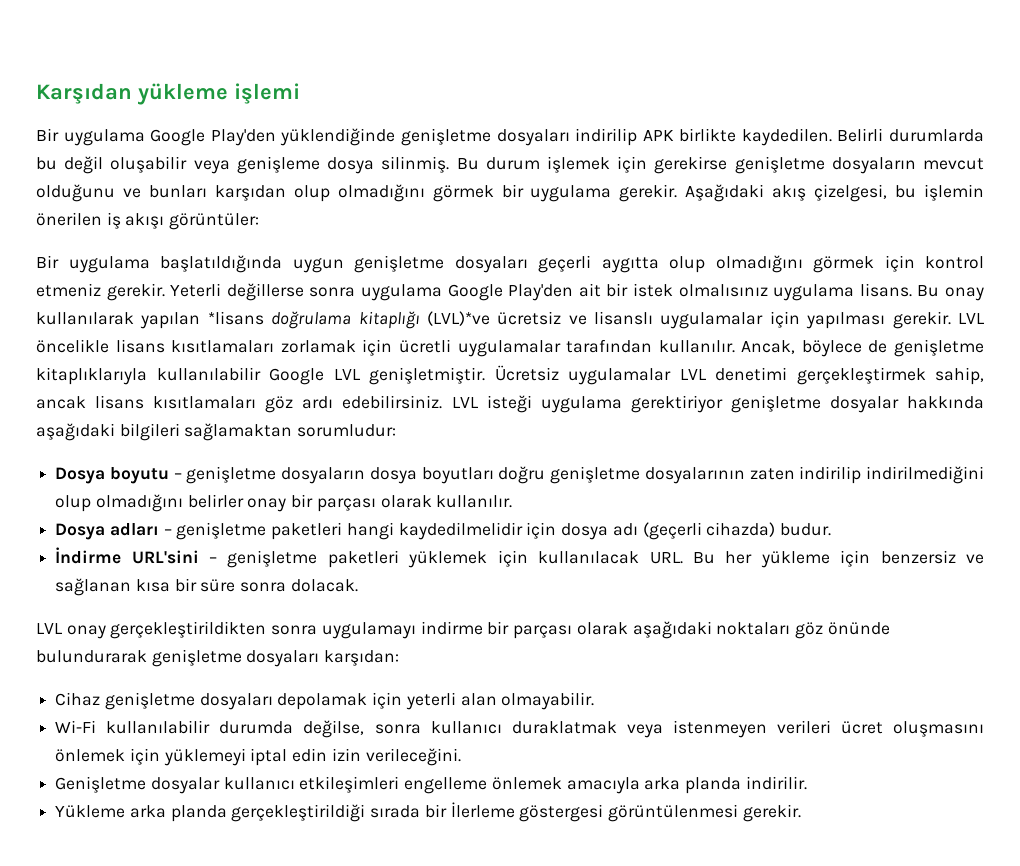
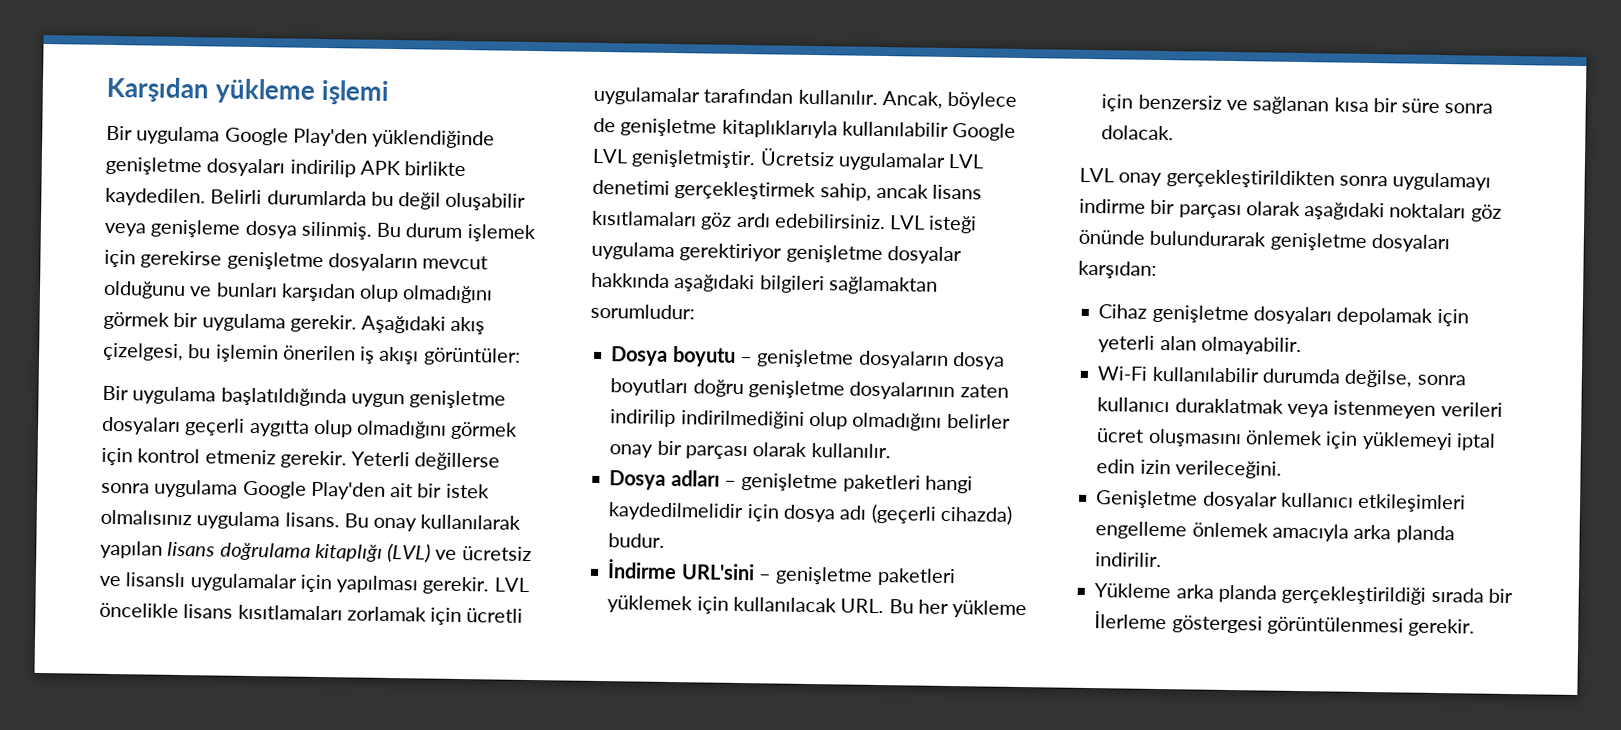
[207,311,264,325] *lisans -> [167,541,216,557] lisans
[426,311,490,326] (LVL)*ve -> [387,542,458,563] (LVL) ve

